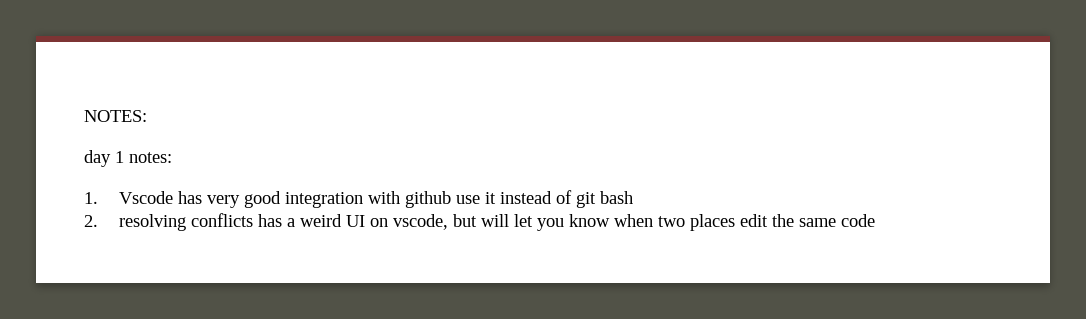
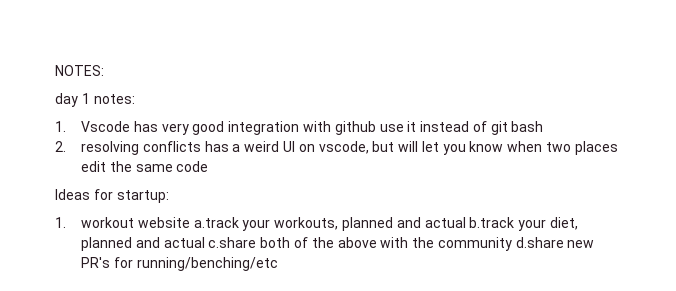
(875, 220) none -> [55,189,169,203] [55,217,578,231] [81,237,595,251] [81,257,278,271] // Ideas for startup: // 1. workout website a.track your workouts, planned and actual b.track your diet, planned and actual c.share both of the above with the community d.share new PR's for running/benching/etc

